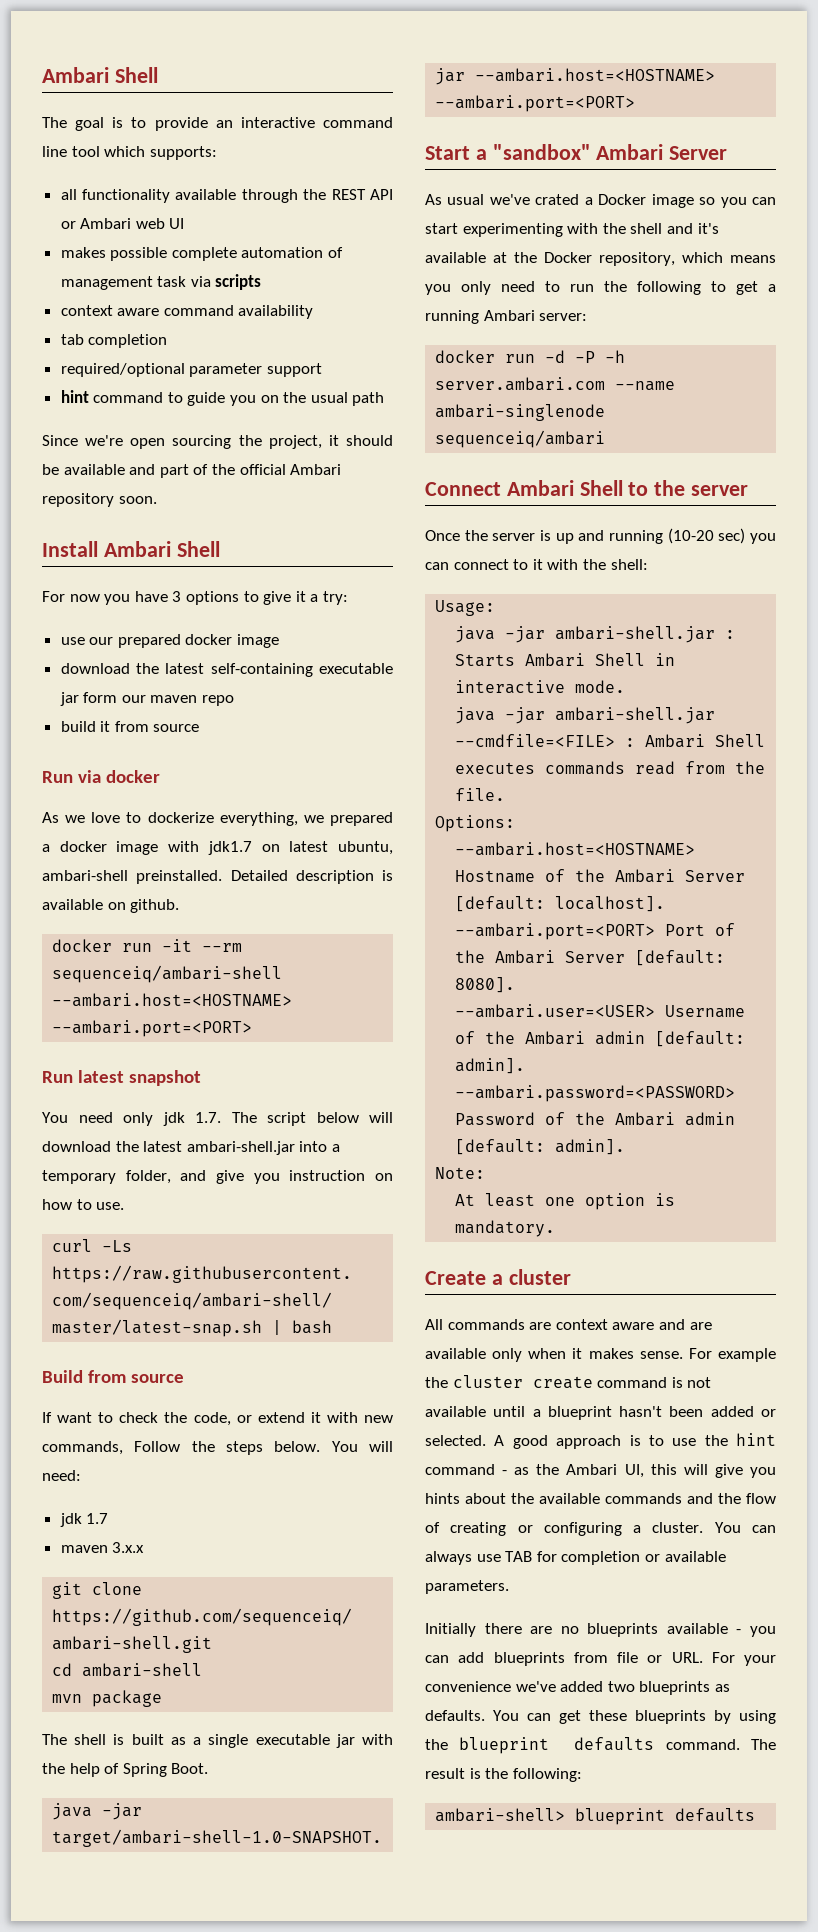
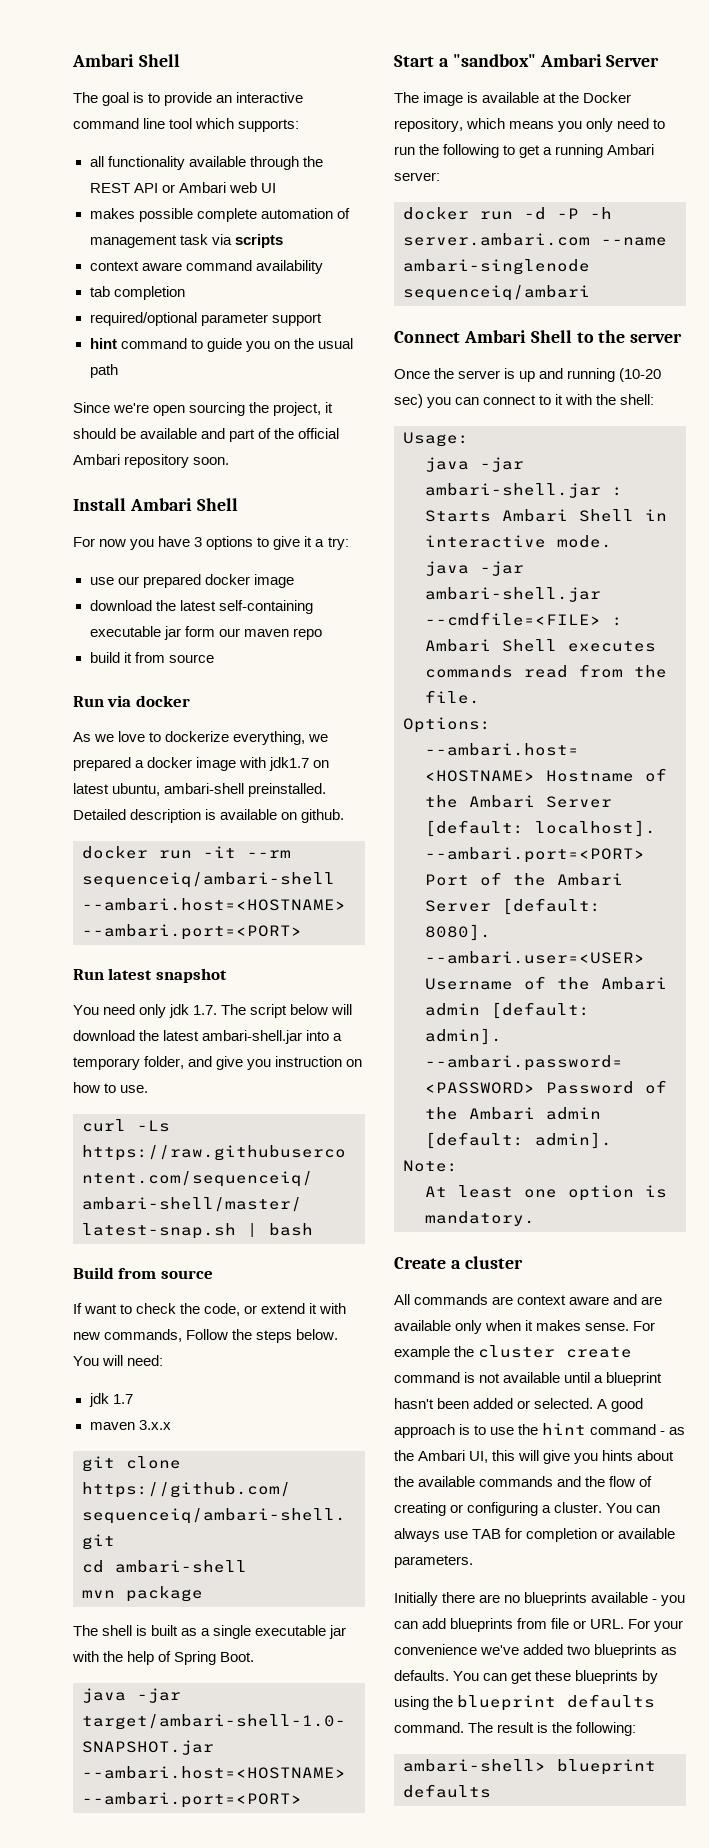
[425,194,776,208] [425,223,719,237] As usual we've crated a Docker image so you can start experimenting with the shell and it's -> [394,92,479,106] The image is

